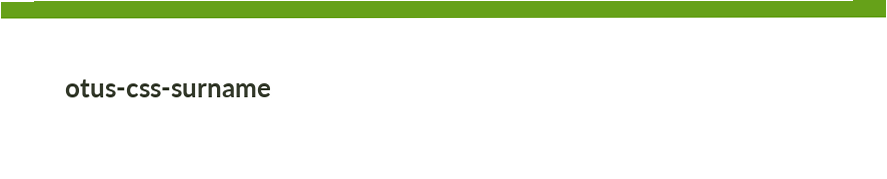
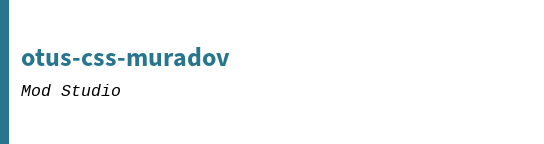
[64,79,272,98] otus-css-surname -> [21,47,230,67] [21,84,121,96] otus-css-muradov // Mod Studio

